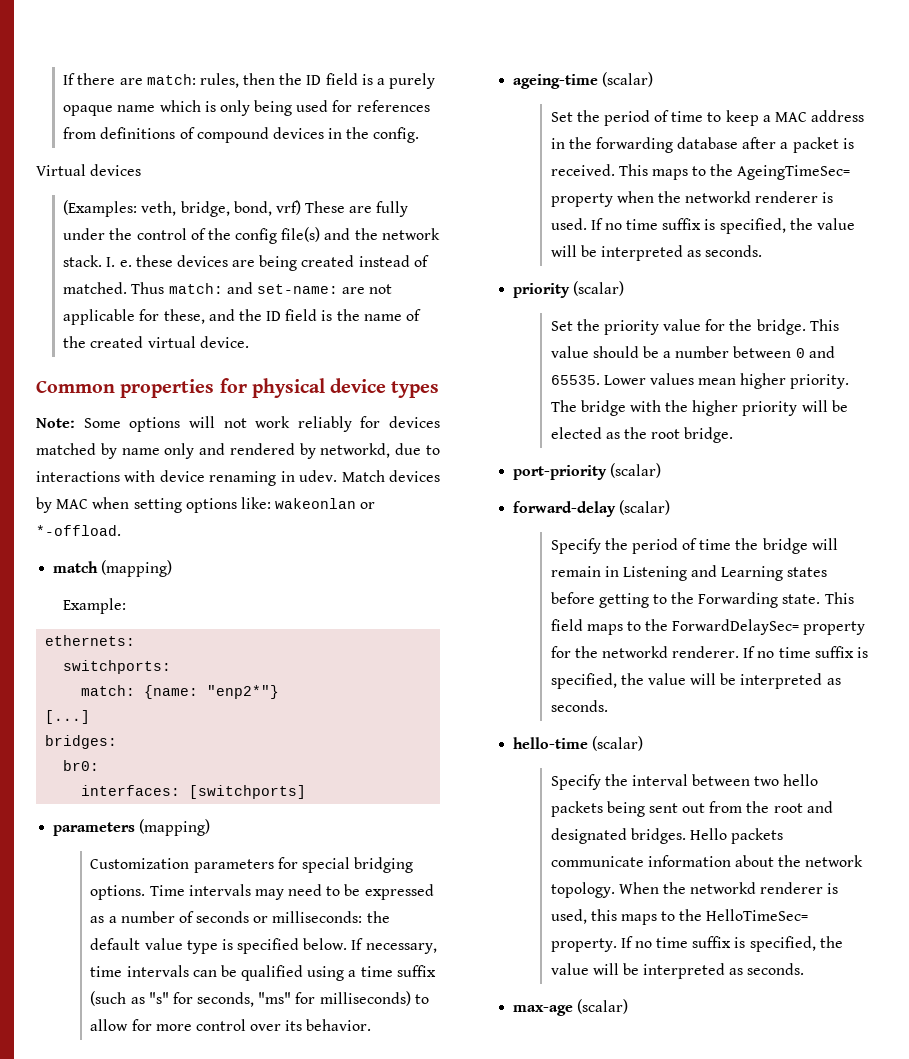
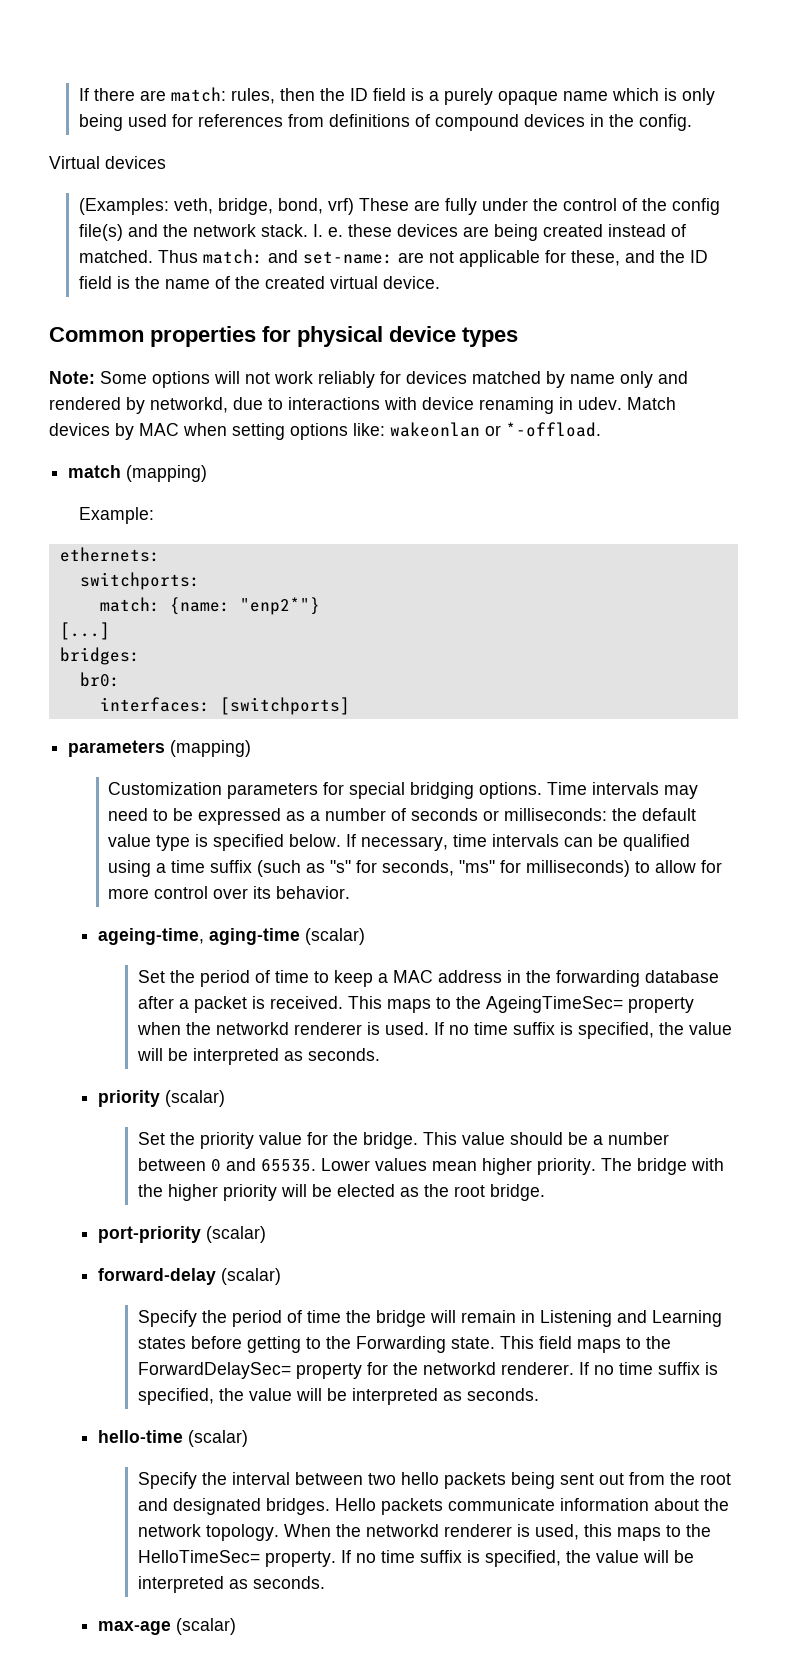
[513,74,599,89] ageing-time -> [97,928,300,945] ageing-time, aging-time

